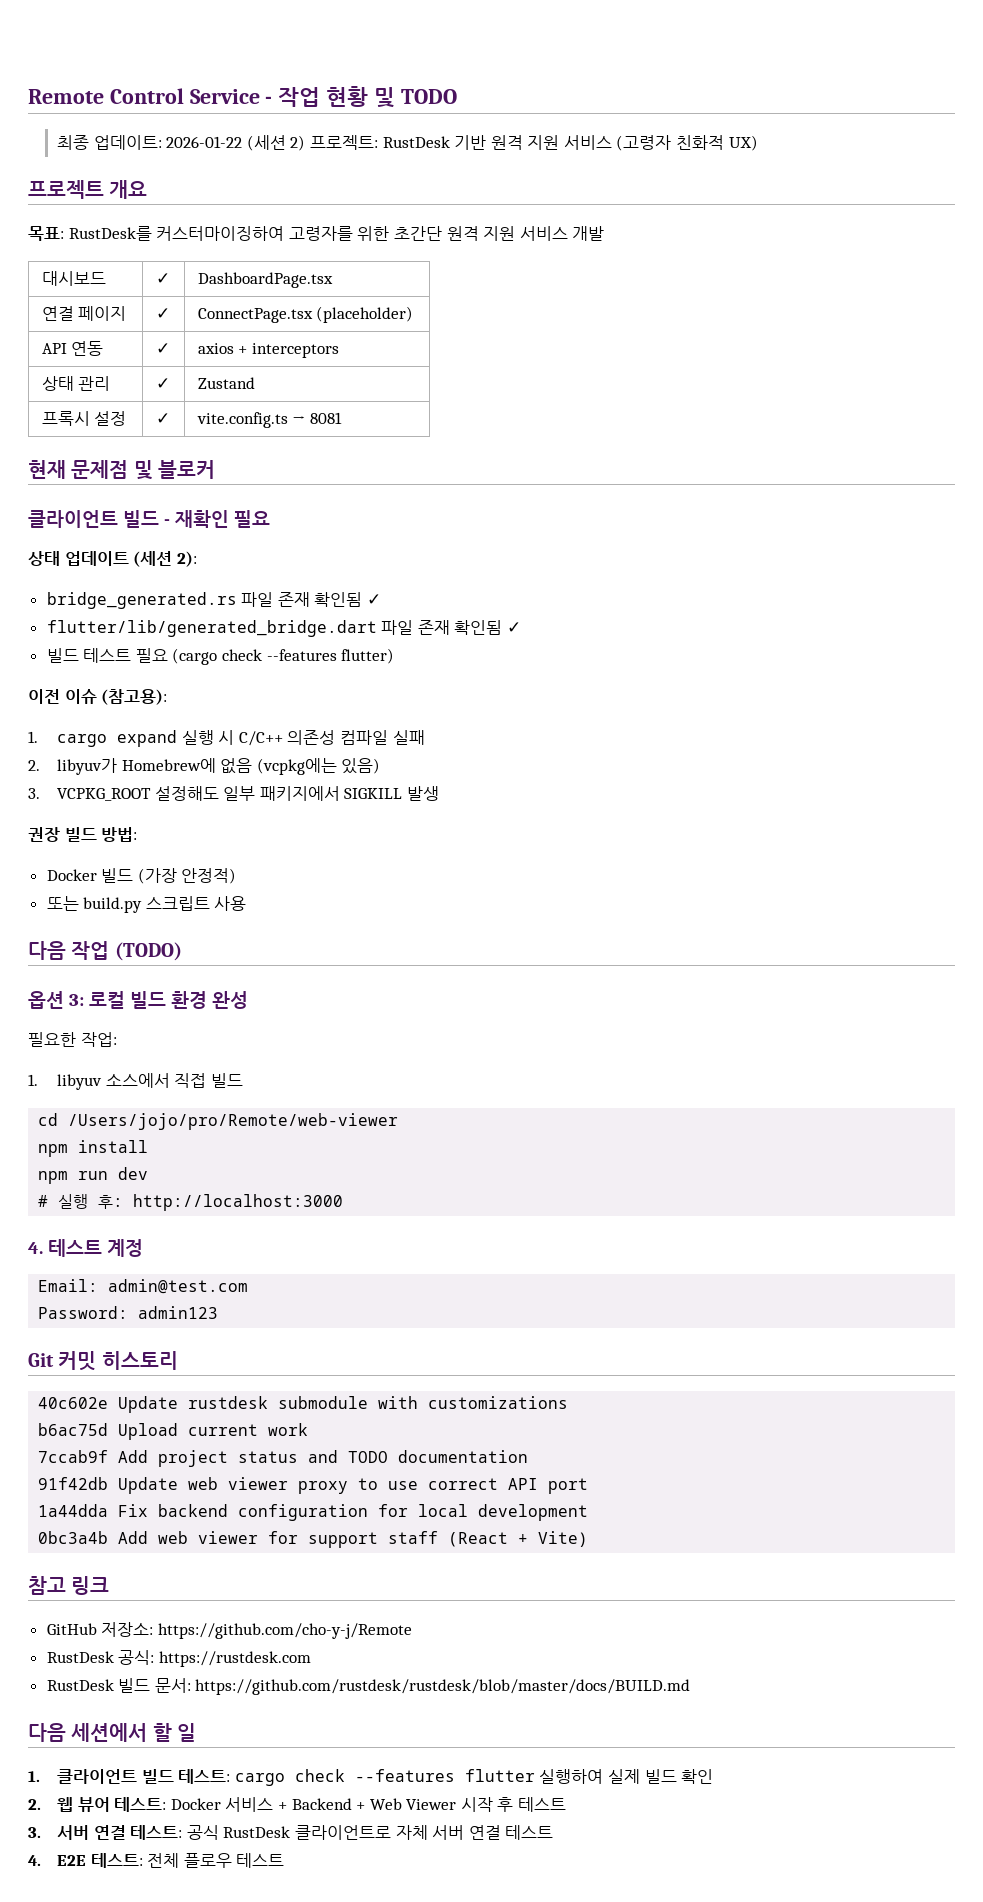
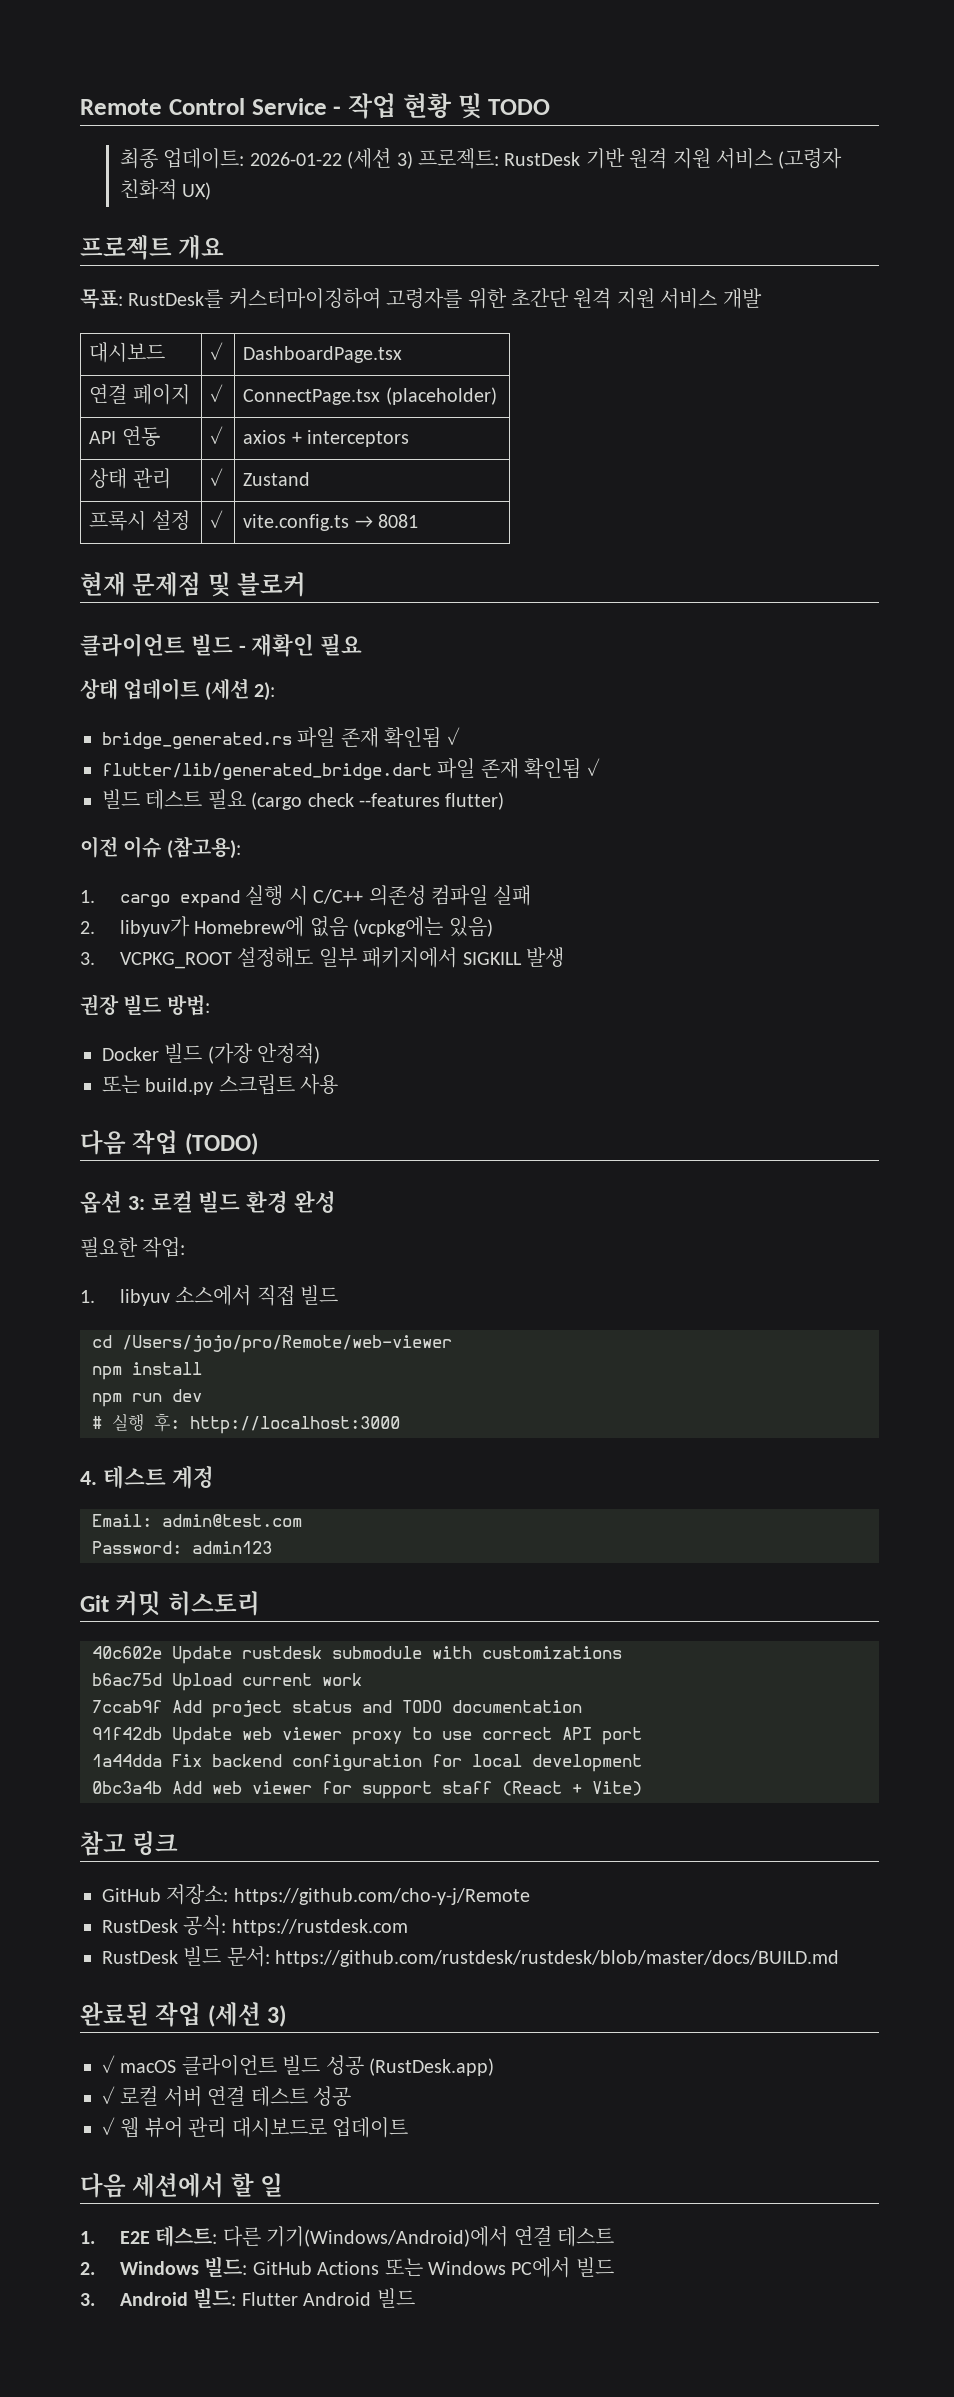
[290,135,306,151] 2) -> [396,151,413,169] 3)
(691, 1687) none -> [80,2002,287,2027] [102,2055,494,2076] [102,2086,351,2107] [102,2117,408,2138] // 완료된 작업 (세션 3) // ✓ macOS 클라이언트 빌드 성공 (RustDesk.app) // ✓ 로컬 서버 연결 테스트 성공 // ✓ 웹 뷰어 관리 대시보드로 업데이트
[56,1769,714,1786] [28,1797,567,1812] [28,1825,554,1840] [28,1853,285,1868] 클라이언트 빌드 테스트: cargo check --features flutter 실행하여 실제 빌드 확인 // 2. 웹 뷰어 테스트: Docker 서비스 + Backend + Web Viewer 시작 후 테스트 // 3. 서버 연결 테스트: 공식 RustDesk 클라이언트로 자체 서버 연결 테스트 // 4. E2E 테스트: 전체 플로우 테스트 -> [119,2225,614,2247] [80,2256,614,2278] [80,2287,415,2308] E2E 테스트: 다른 기기(Windows/Android)에서 연결 테스트 // 2. Windows 빌드: GitHub Actions 또는 Windows PC에서 빌드 // 3. Android 빌드: Flutter Android 빌드

